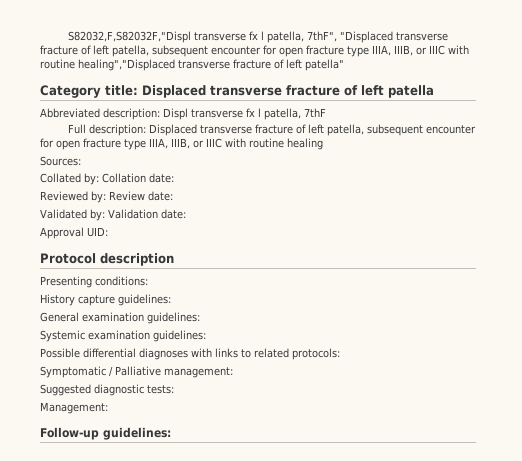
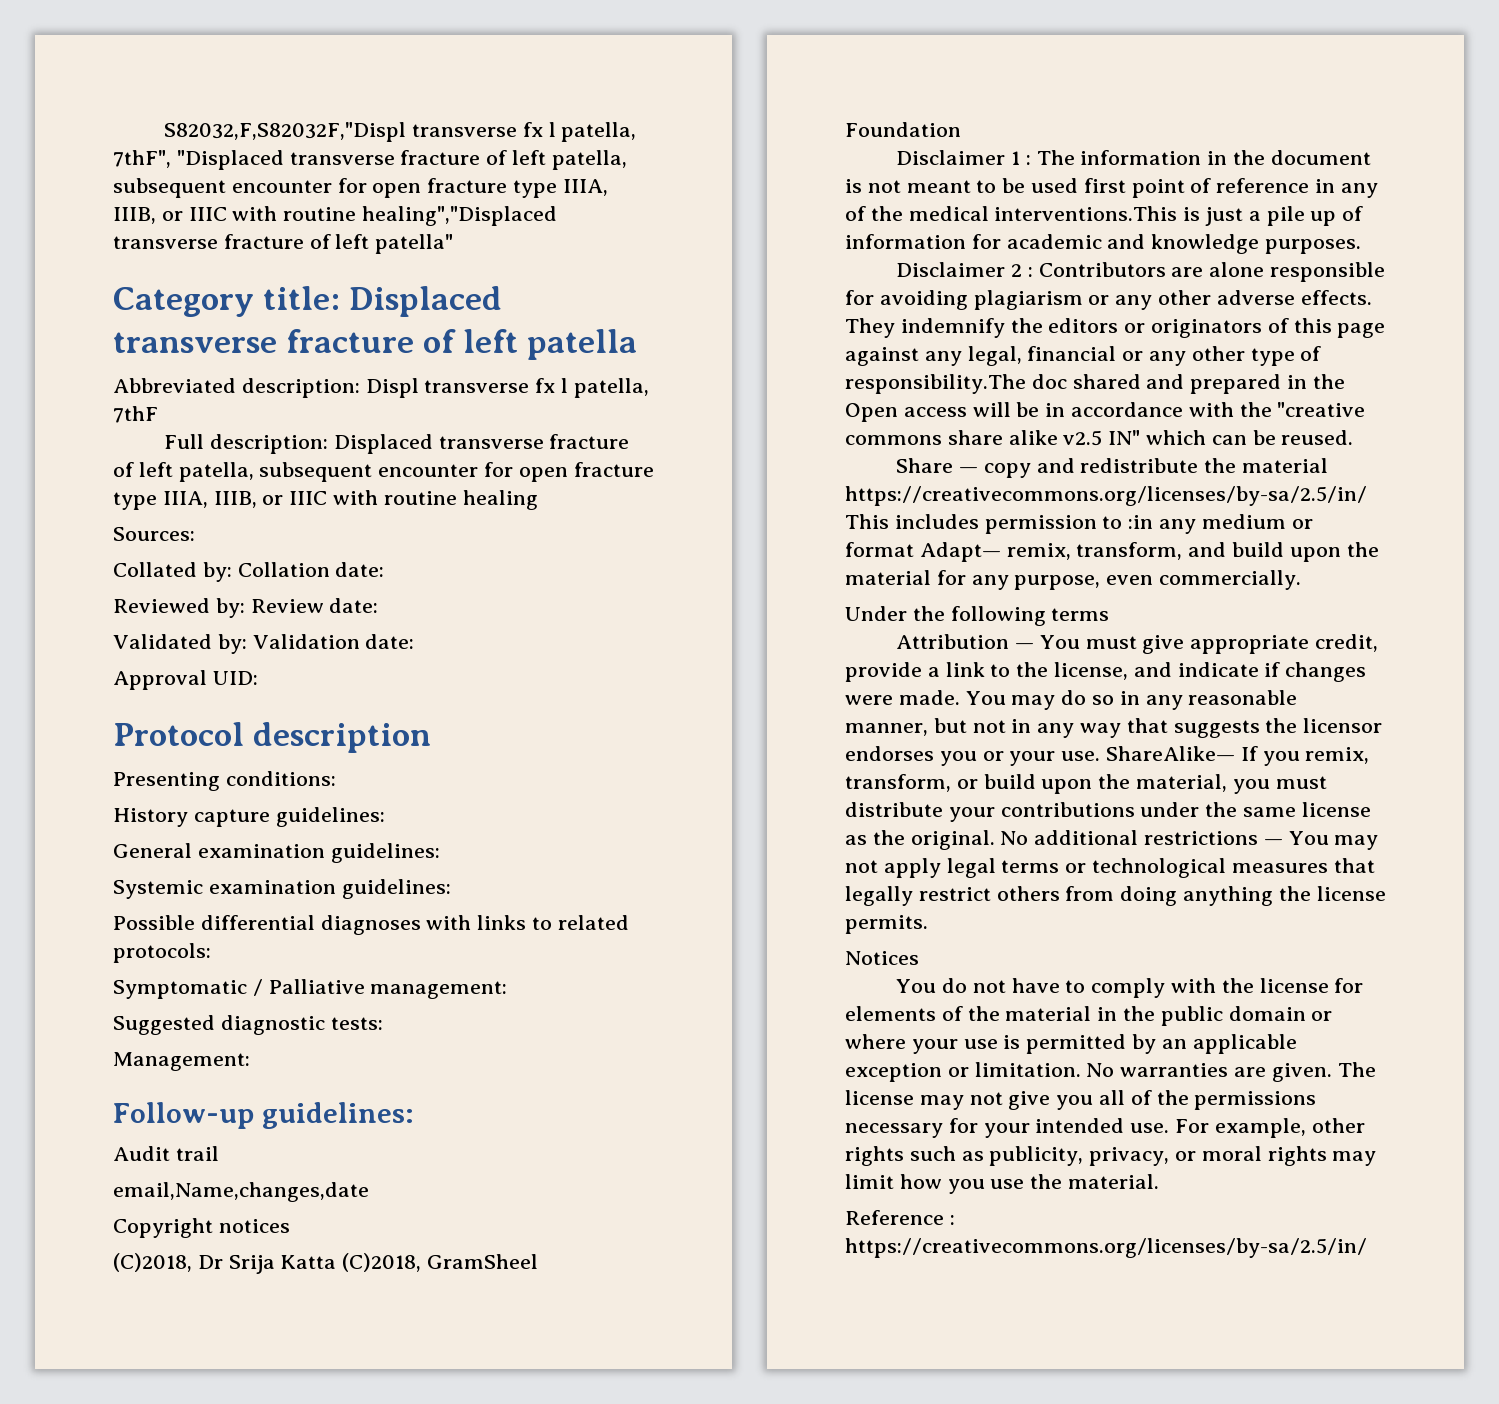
(171, 433) none -> [113,1146,219,1161] [113,1182,369,1202] [113,1218,290,1238] [113,1253,539,1274] [845,122,961,137] [896,150,1371,165] [845,178,1378,198] [845,206,1364,226] [845,234,1362,254] [896,262,1386,282] [845,290,1372,310] [845,318,1386,338] [845,346,1322,366] [845,374,1345,394] [845,402,1366,422] [845,430,1354,446] [896,458,1329,478] [845,486,1367,506] [845,514,1313,534] [845,542,1379,562] [845,570,1302,590] [845,606,1110,626] [896,634,1379,654] [845,662,1367,682] [845,690,1298,710] [845,718,1383,738] [845,746,1370,766] [845,774,1327,794] [845,802,1371,822] [845,830,1379,850] [845,858,1375,878] [845,886,1386,906] [845,915,928,934] [845,951,919,965] [896,978,1364,998] [845,1006,1333,1026] [845,1034,1297,1054] [845,1062,1376,1082] [845,1090,1317,1110] [845,1118,1365,1138] [845,1146,1377,1166] [845,1174,1160,1194] [845,1210,955,1225] [845,1238,1367,1258] // Audit trail // email,Name,changes,date // Copyright notices // (C)2018, Dr Srija Katta (C)2018, GramSheel Foundation // Disclaimer 1 : The information in the document is not meant to be used first point of reference in any of the medical interventions.This is just a pile up of information for academic and knowledge purposes. // Disclaimer 2 : Contributors are alone responsible for avoiding plagiarism or any other adverse effects. They indemnify the editors or originators of this page against any legal, financial or any other type of responsibility.The doc shared and prepared in the Open access will be in accordance with the "creative commons share alike v2.5 IN" which can be reused. // Share — copy and redistribute the material https://creativecommons.org/licenses/by-sa/2.5/in/ This includes permission to :in any medium or format Adapt— remix, transform, and build upon the material for any purpose, even commercially. // Under the following terms // Attribution — You must give appropriate credit, provide a link to the license, and indicate if changes were made. You may do so in any reasonable manner, but not in any way that suggests the licensor endorses you or your use. ShareAlike— If you remix, transform, or build upon the material, you must distribute your contributions under the same license as the original. No additional restrictions — You may not apply legal terms or technological measures that legally restrict others from doing anything the license permits. // Notices // You do not have to comply with the license for elements of the material in the public domain or where your use is permitted by an applicable exception or limitation. No warranties are given. The license may not give you all of the permissions necessary for your intended use. For example, other rights such as publicity, privacy, or moral rights may limit how you use the material. // Reference : https://creativecommons.org/licenses/by-sa/2.5/in/

